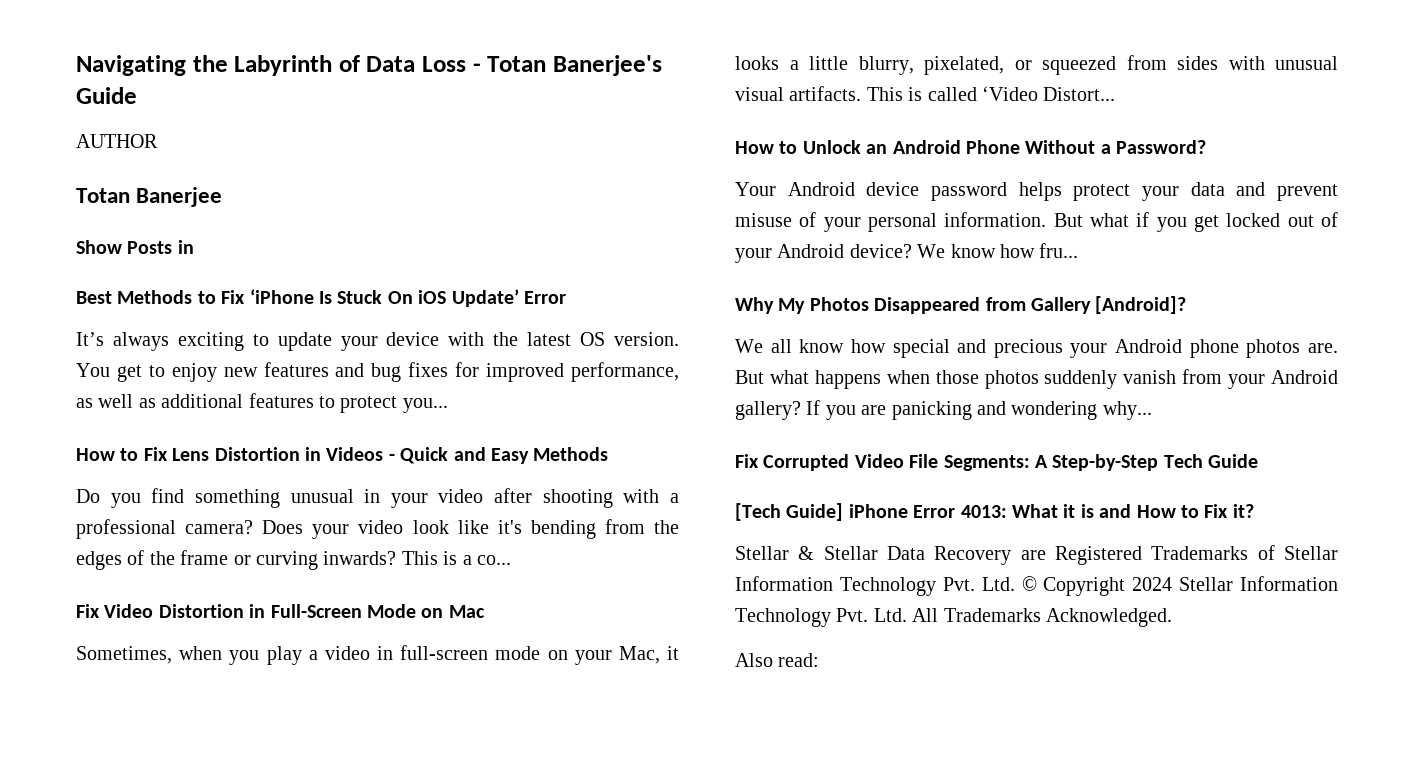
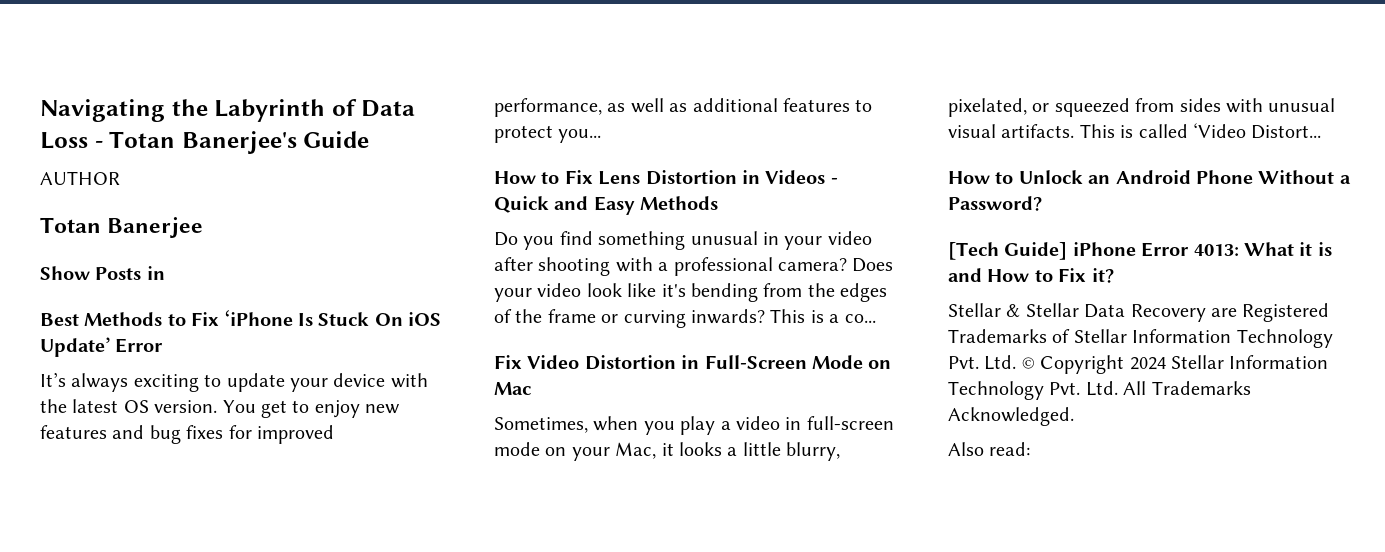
[735,182,1338,201] [735,212,1338,232] [735,243,1079,263] [735,296,1187,314] [735,339,1338,358] [735,369,1338,389] [735,400,1152,420] [735,454,1259,471] // Your Android device password helps protect your data and prevent misuse of your personal information. But what if you get locked out of your Android device? We know how fru... // Why My Photos Disappeared from Gallery [Android]? // We all know how special and precious your Android phone photos are. But what happens when those photos suddenly vanish from your Android gallery? If you are panicking and wondering why... // Fix Corrupted Video File Segments: A Step-by-Step Tech Guide -> (1042, 203) none

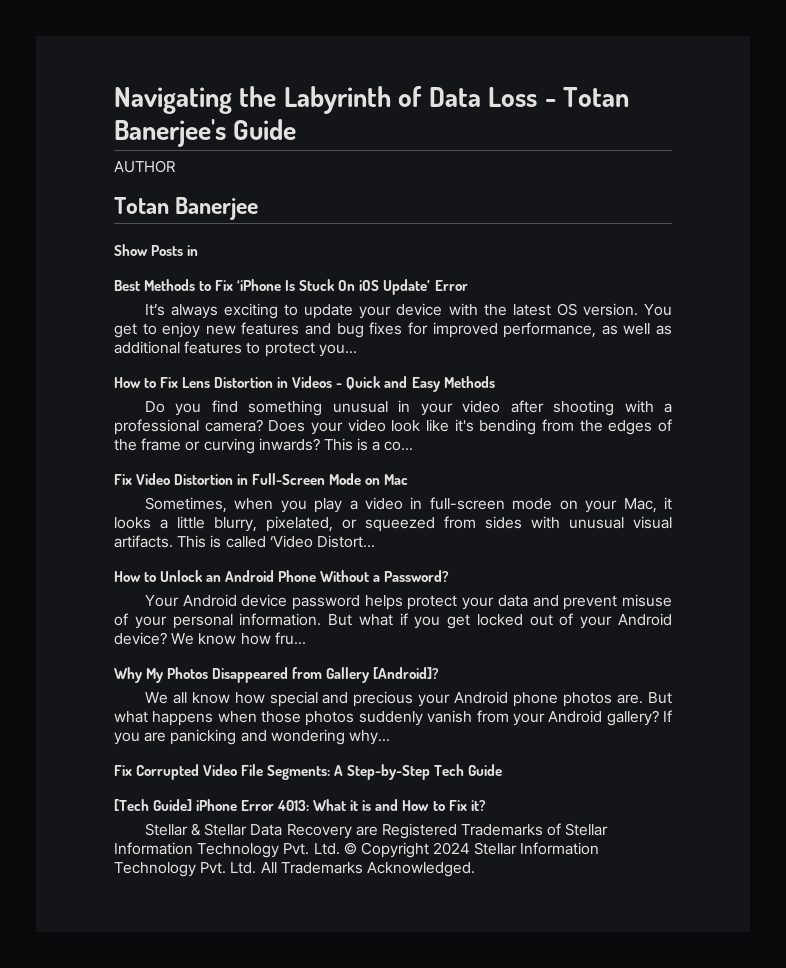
(1042, 203) none -> [144,594,673,610] [114,613,672,629] [114,632,306,645] [114,667,440,683] [144,691,672,707] [114,710,673,726] [114,729,390,745] [114,764,503,780] // Your Android device password helps protect your data and prevent misuse of your personal information. But what if you get locked out of your Android device? We know how fru... // Why My Photos Disappeared from Gallery [Android]? // We all know how special and precious your Android phone photos are. But what happens when those photos suddenly vanish from your Android gallery? If you are panicking and wondering why... // Fix Corrupted Video File Segments: A Step-by-Step Tech Guide
[948,442,1031,456] // Also read: -> (475, 869) none

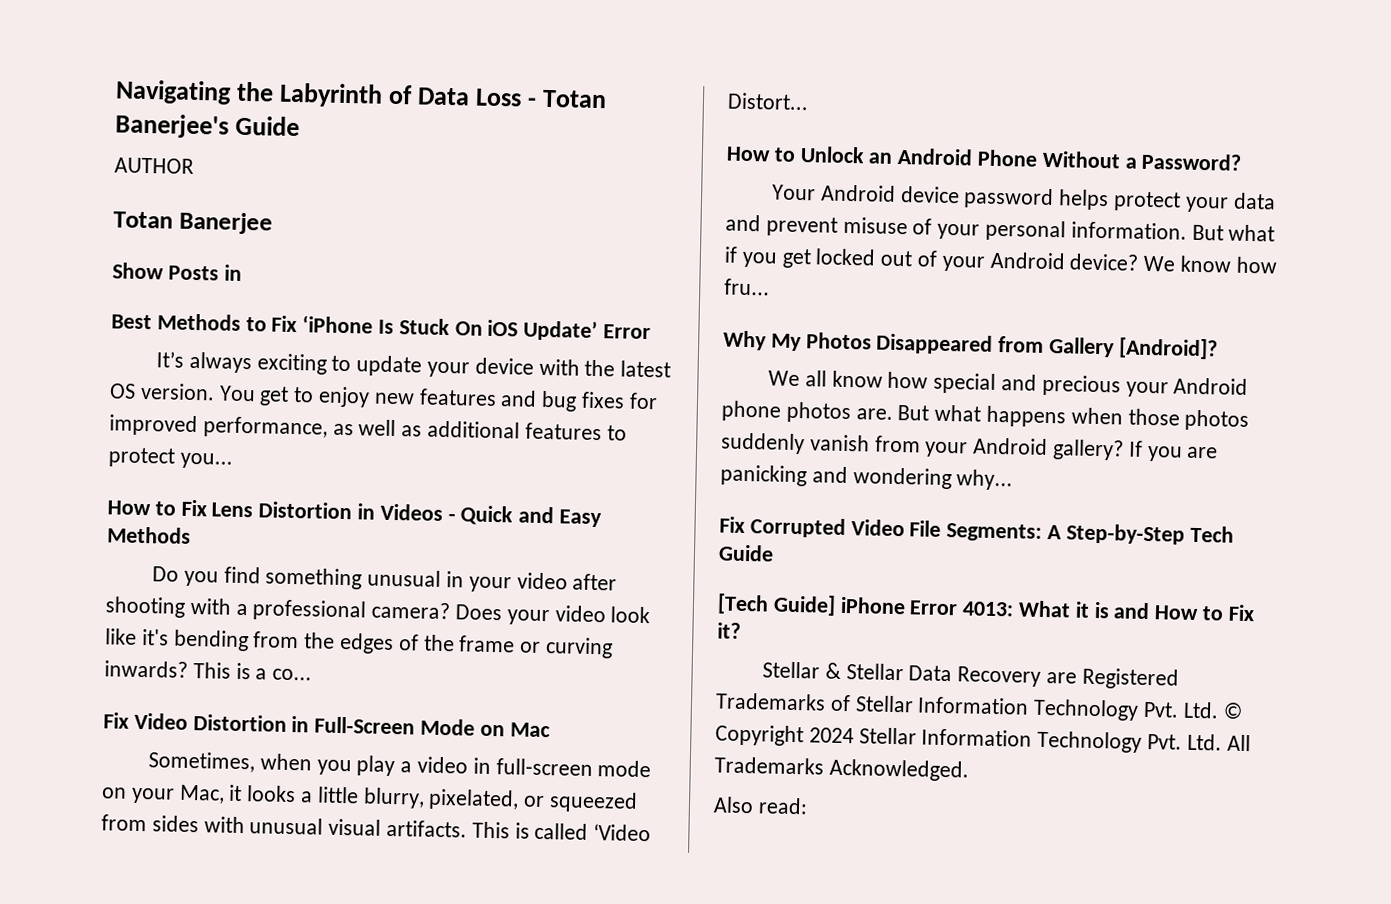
(475, 869) none -> [713,796,808,815] // Also read:

